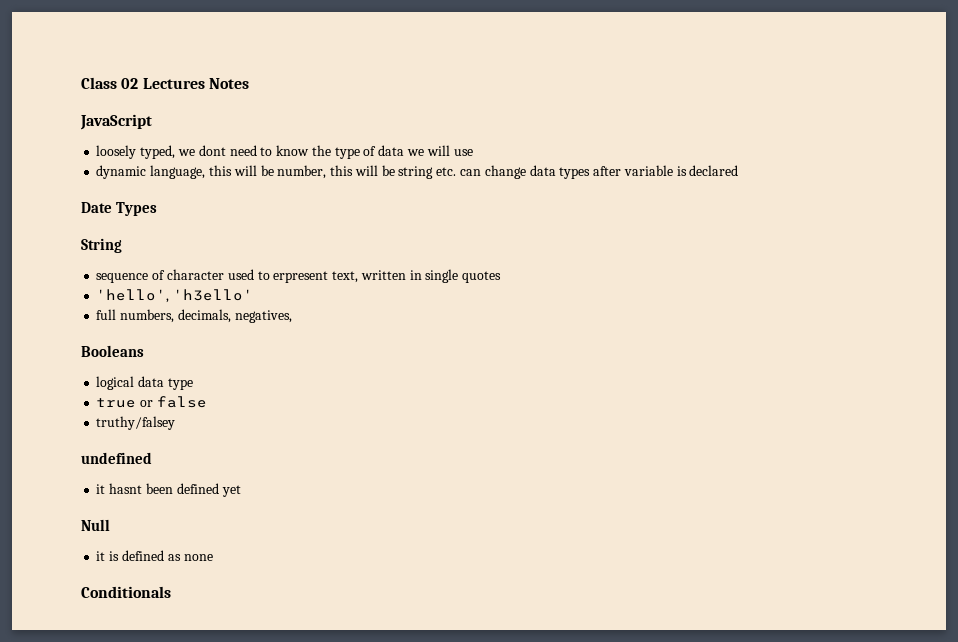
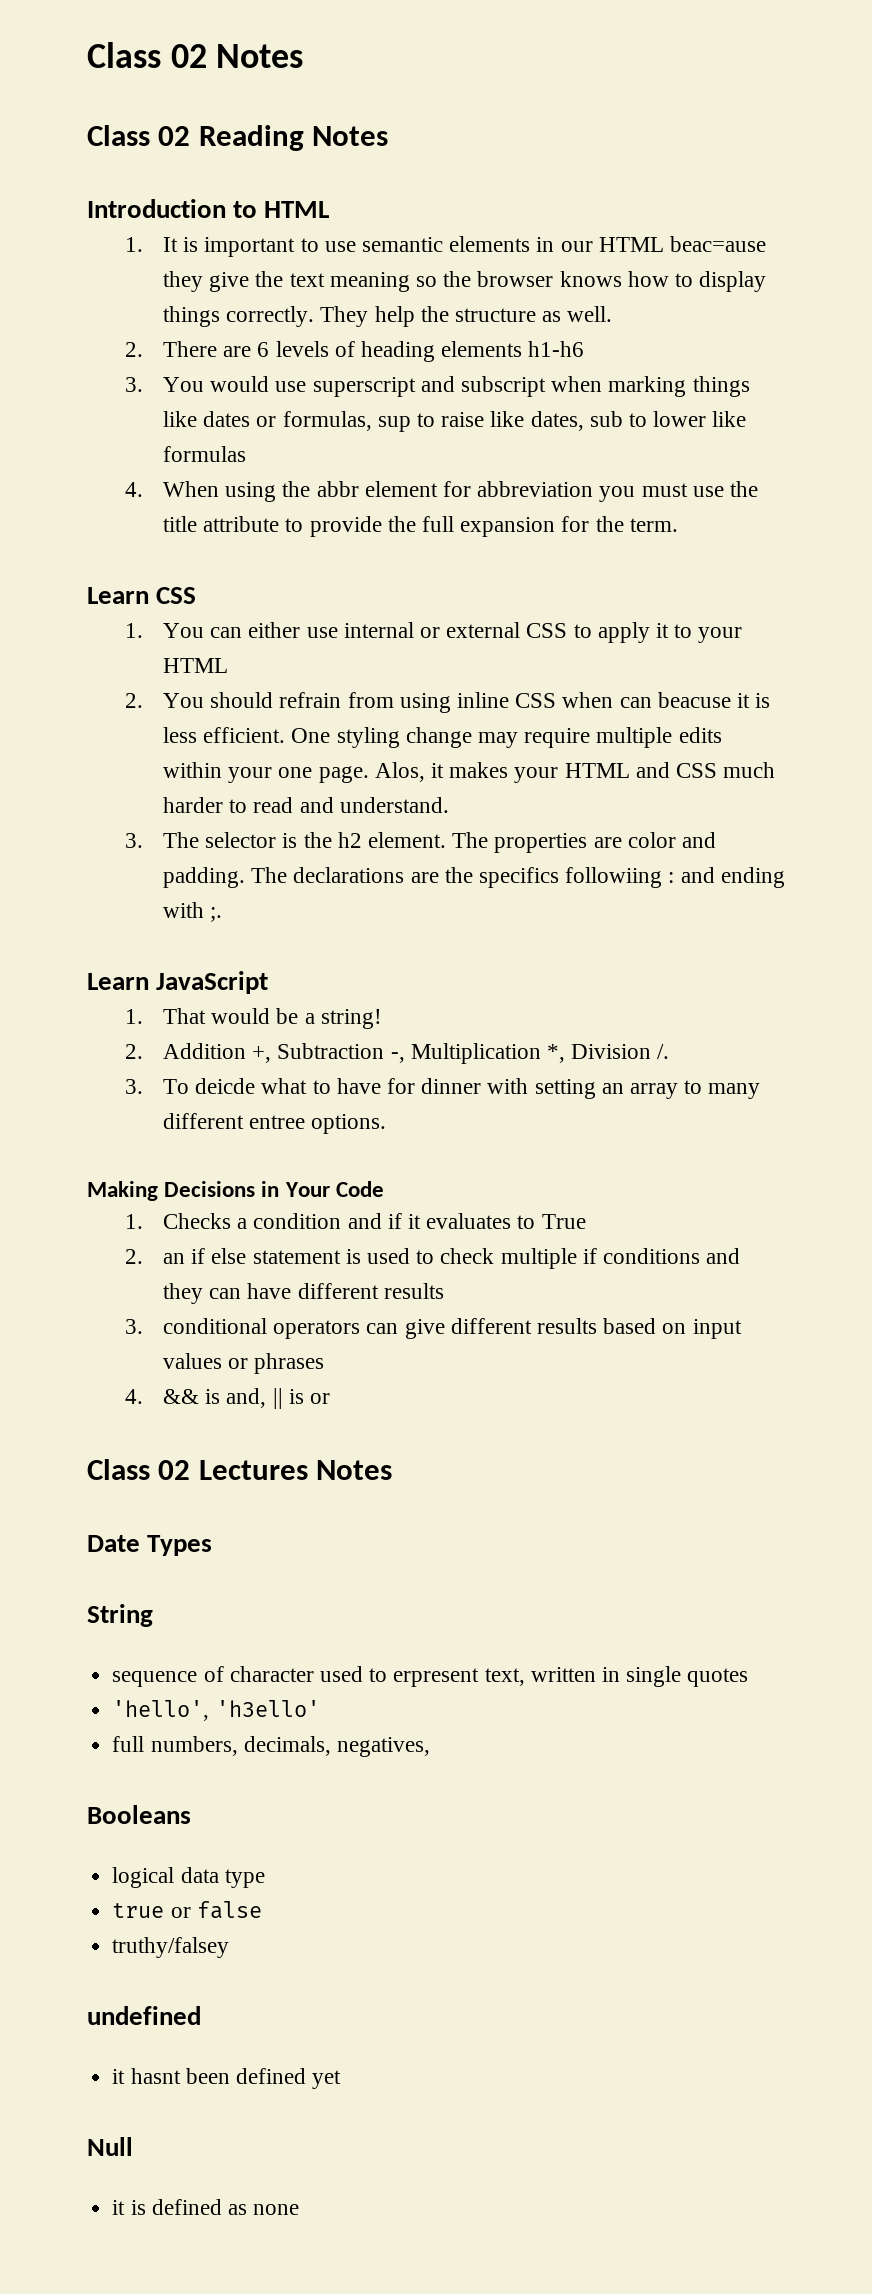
[81,77,249,89] [80,114,152,130] [96,145,473,159] [96,165,739,179] Class 02 Lectures Notes // JavaScript // loosely typed, we dont need to know the type of data we will use // dynamic language, this will be number, this will be string etc. can change data types after variable is declared -> [87,42,304,68] [87,125,389,151] [87,199,330,218] [124,236,767,257] [162,271,767,292] [162,306,613,327] [124,341,585,362] [124,376,750,397] [162,411,747,432] [162,446,246,462] [124,481,759,502] [162,516,678,537] [87,587,197,604] [124,622,743,643] [162,658,228,673] [124,692,771,713] [162,727,722,748] [162,762,776,783] [162,797,449,813] [124,832,717,853] [162,867,785,888] [162,902,223,922] [87,971,269,994] [124,1008,382,1029] [124,1043,670,1064] [124,1078,761,1099] [162,1113,387,1134] [87,1181,384,1201] [124,1213,586,1229] [124,1248,741,1269] [162,1283,444,1304] [124,1318,742,1339] [162,1353,325,1374] [124,1388,330,1409] [87,1459,393,1480] Class 02 Notes // Class 02 Reading Notes // Introduction to HTML // 1. It is important to use semantic elements in our HTML beac=ause they give the text meaning so the browser knows how to display things correctly. They help the structure as well. // 2. There are 6 levels of heading elements h1-h6 // 3. You would use superscript and subscript when marking things like dates or formulas, sup to raise like dates, sub to lower like formulas // 4. When using the abbr element for abbreviation you must use the title attribute to provide the full expansion for the term. // Learn CSS // 1. You can either use internal or external CSS to apply it to your HTML // 2. You should refrain from using inline CSS when can beacuse it is less efficient. One styling change may require multiple edits within your one page. Alos, it makes your HTML and CSS much harder to read and understand. // 3. The selector is the h2 element. The properties are color and padding. The declarations are the specifics followiing : and ending with ;. // Learn JavaScript // 1. That would be a string! // 2. Addition +, Subtraction -, Multiplication *, Division /. // 3. To deicde what to have for dinner with setting an array to many different entree options. // Making Decisions in Your Code // 1. Checks a condition and if it evaluates to True // 2. an if else statement is used to check multiple if conditions and they can have different results // 3. conditional operators can give different results based on input values or phrases // 4. && is and, || is or // Class 02 Lectures Notes
[81,586,171,598] // Conditionals -> (300, 2209) none

